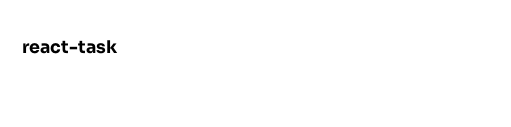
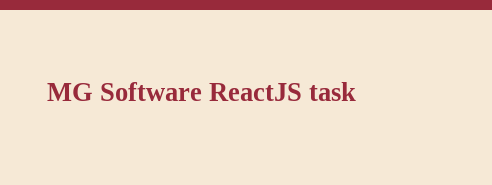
[22,40,118,54] react-task -> [47,82,357,101] MG Software ReactJS task

